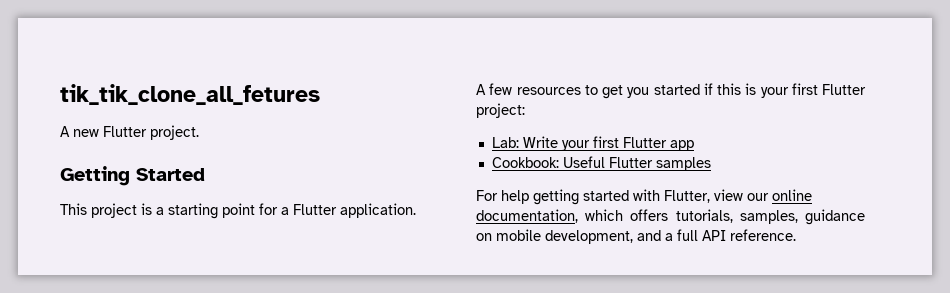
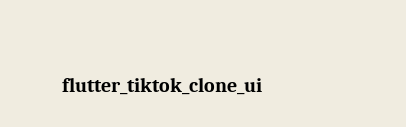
[60,84,320,105] [60,125,199,140] [60,166,205,186] [60,203,416,219] [476,83,866,99] [476,103,525,118] [491,136,694,151] [491,156,711,171] [476,189,812,205] [476,209,865,225] [476,229,796,244] tik_tik_clone_all_fetures // A new Flutter project. // Getting Started // This project is a starting point for a Flutter application. // A few resources to get you started if this is your first Flutter project: // Lab: Write your first Flutter app // Cookbook: Useful Flutter samples // For help getting started with Flutter, view our online documentation, which offers tutorials, samples, guidance on mobile development, and a full API reference. -> [62,77,262,95] flutter_tiktok_clone_ui

